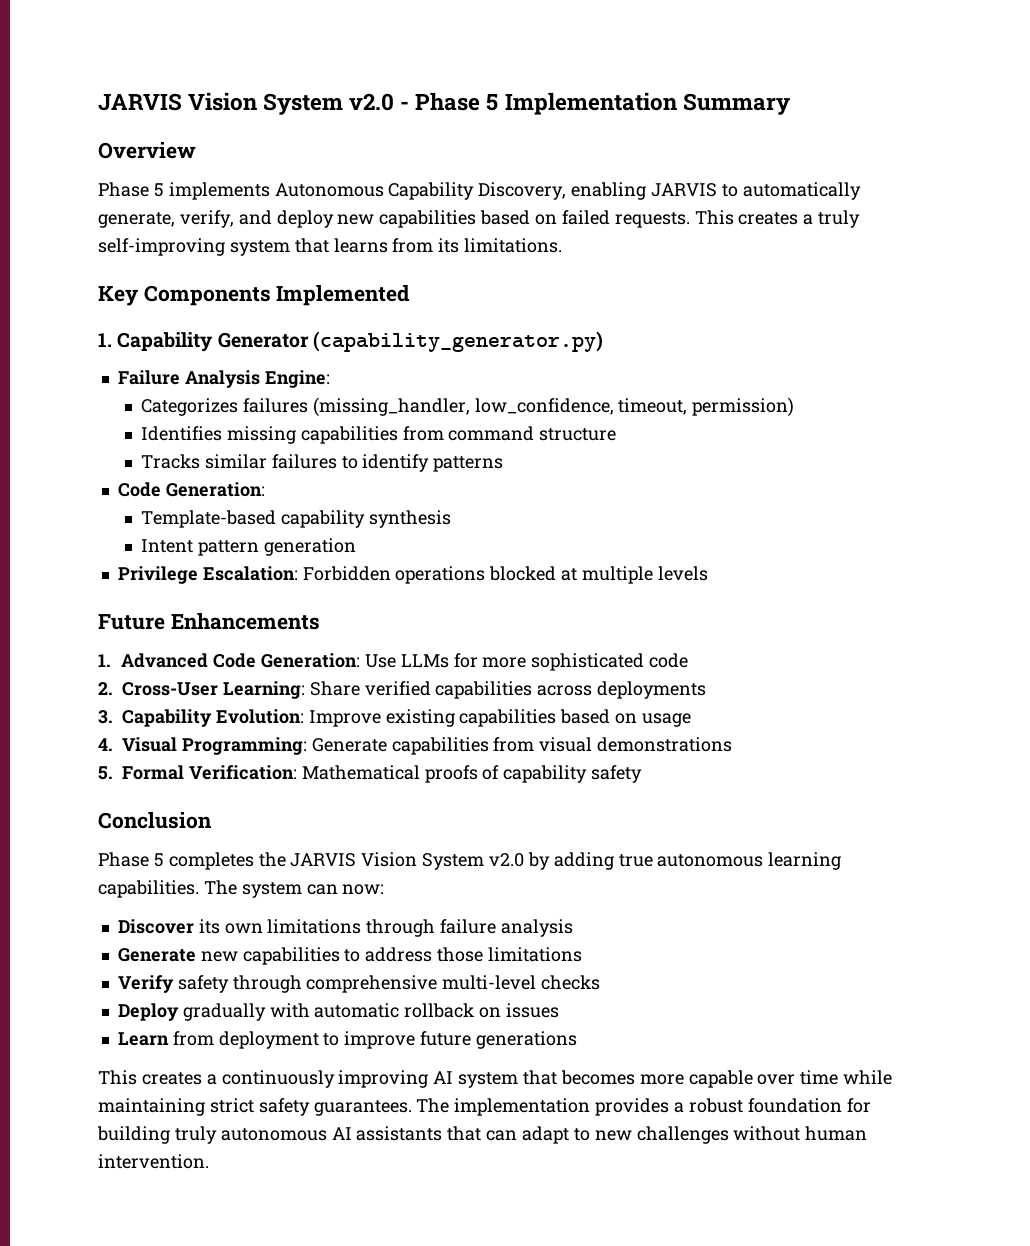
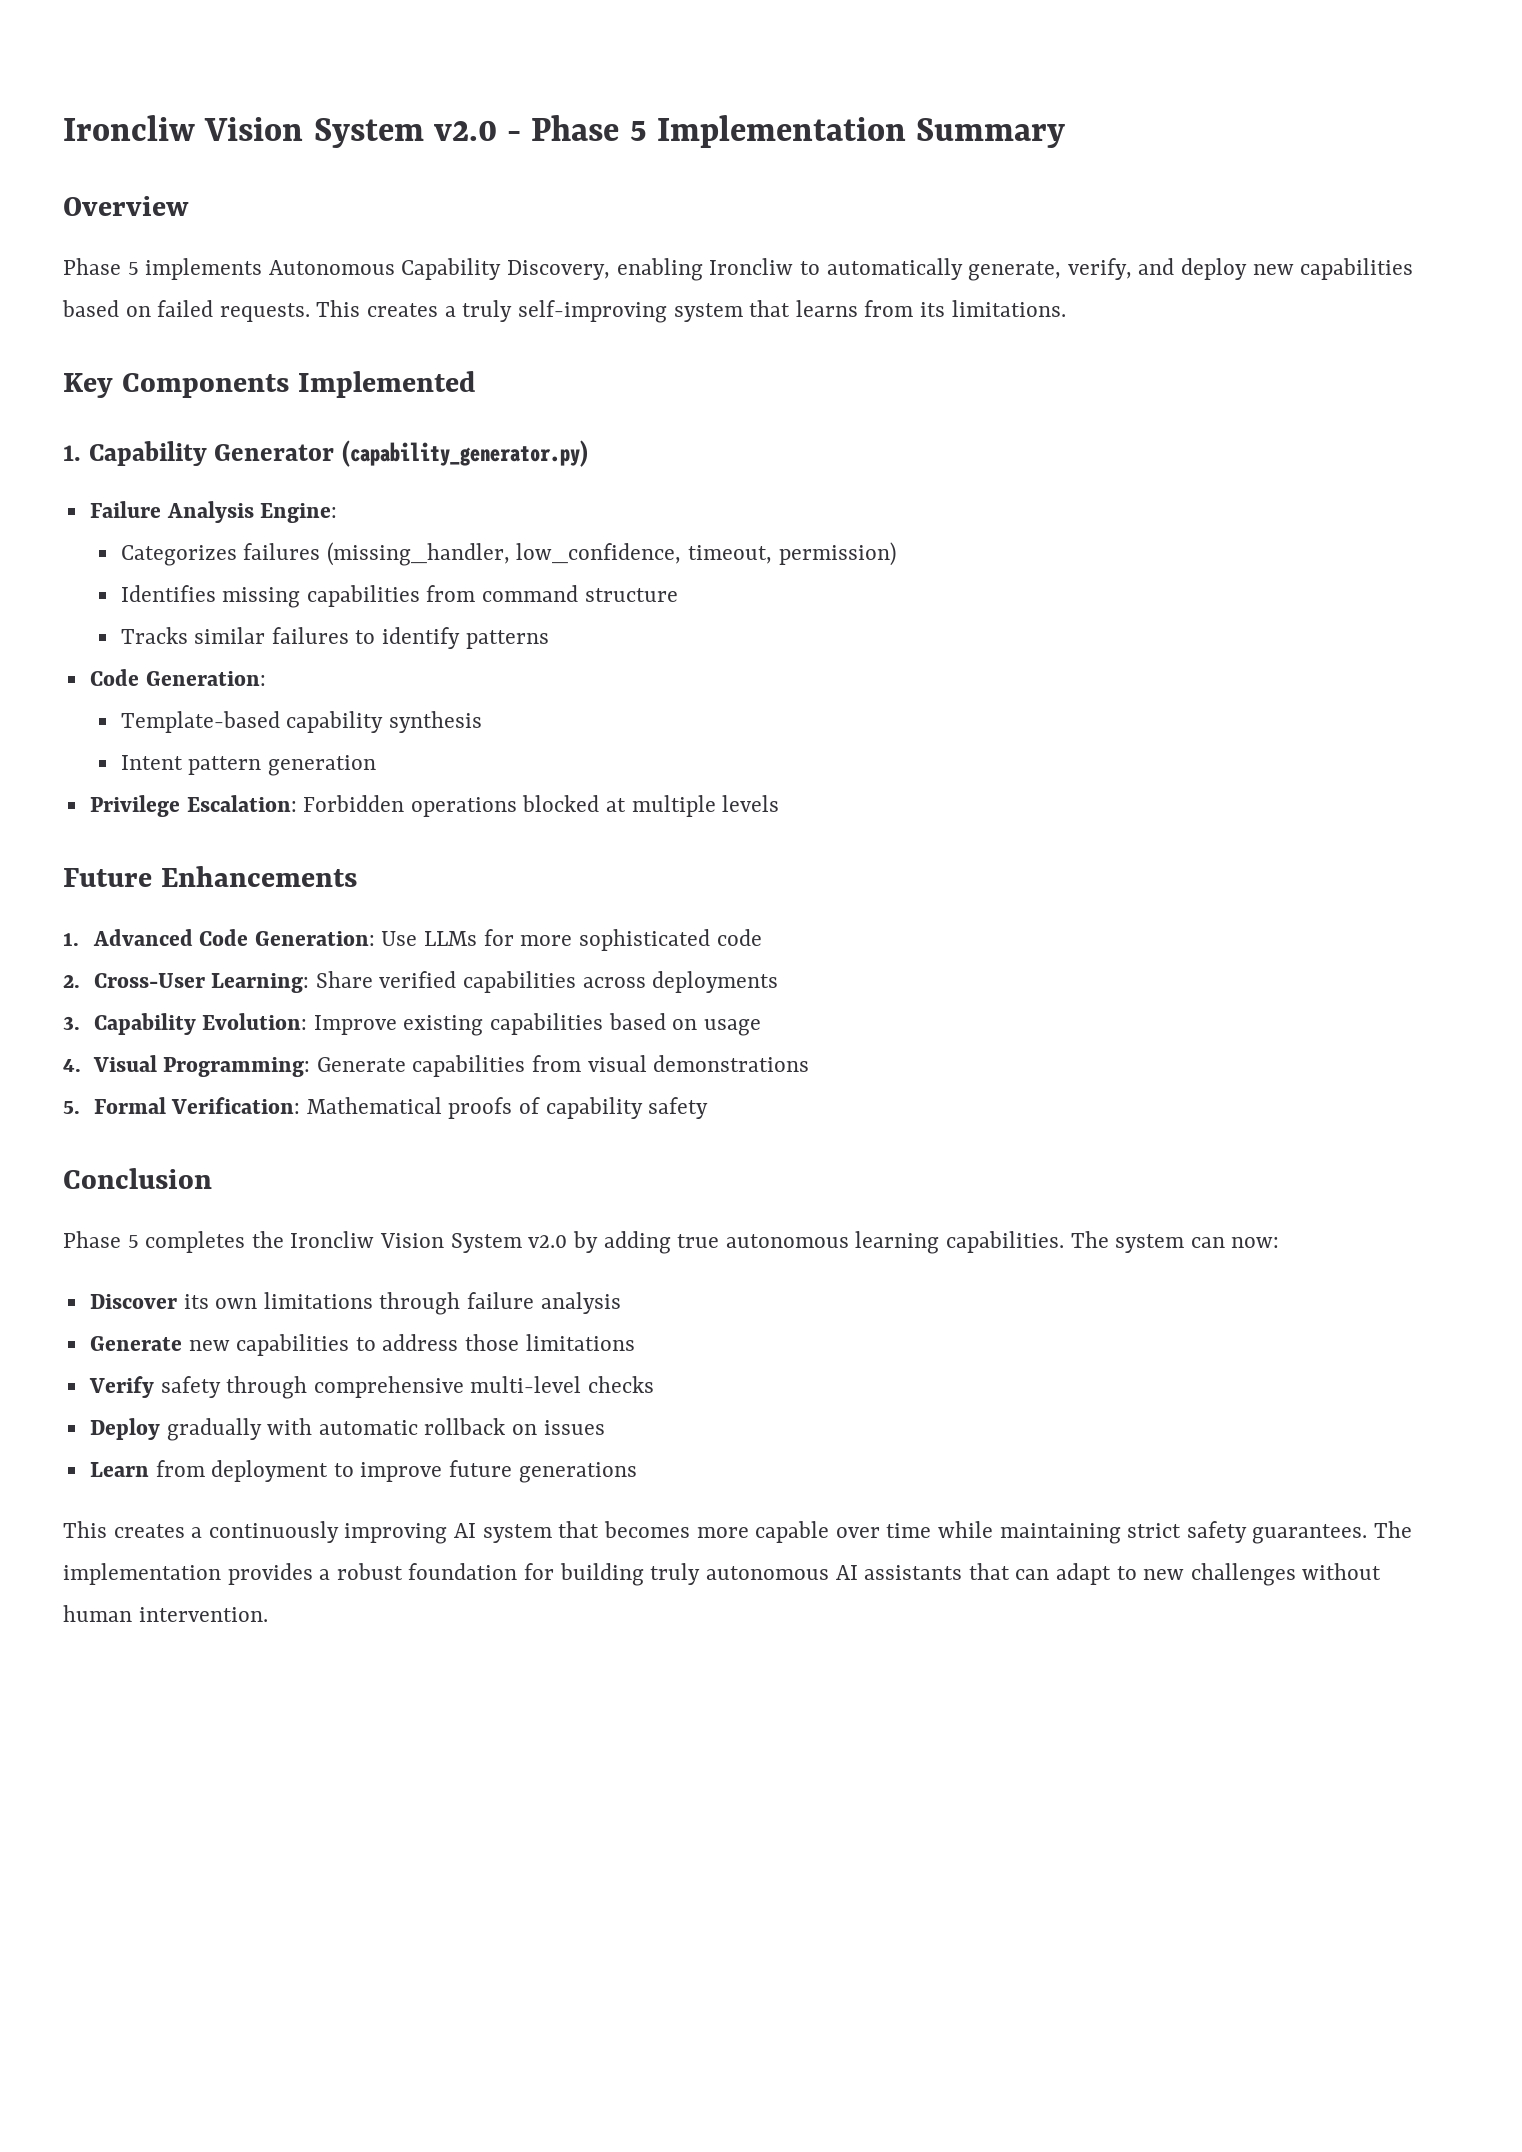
[98,93,182,111] JARVIS -> [63,115,195,141] Ironcliw
[651,183,718,197] JARVIS -> [709,258,794,275] Ironcliw
[290,853,357,867] JARVIS -> [290,1231,375,1248] Ironcliw

